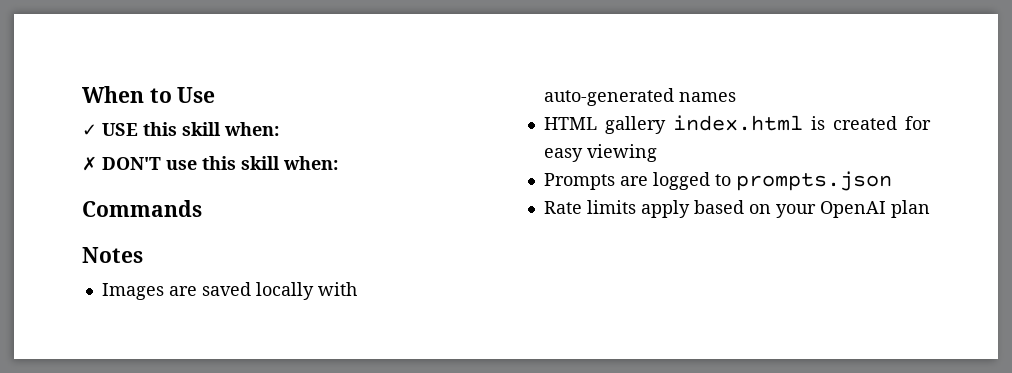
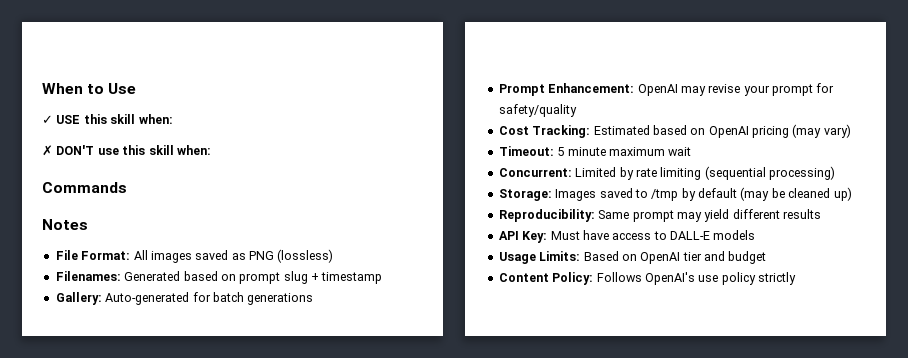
[101,282,357,300] [543,88,736,106] [543,115,931,134] [543,144,657,162] [543,171,892,191] [543,200,930,218] Images are saved locally with auto-generated names // HTML gallery index.html is created for easy viewing // Prompts are logged to prompts.json // Rate limits apply based on your OpenAI plan -> [55,249,334,263] [55,271,383,284] [55,292,314,305] [498,83,835,96] [498,104,577,117] [498,124,851,138] [498,146,692,156] [498,166,835,180] [498,187,852,201] [498,209,821,222] [498,230,756,243] [498,251,767,264] [498,272,796,285] File Format: All images saved as PNG (lossless) // Filenames: Generated based on prompt slug + timestamp // Gallery: Auto-generated for batch generations // Prompt Enhancement: OpenAI may revise your prompt for safety/quality // Cost Tracking: Estimated based on OpenAI pricing (may vary) // Timeout: 5 minute maximum wait // Concurrent: Limited by rate limiting (sequential processing) // Storage: Images saved to /tmp by default (may be cleaned up) // Reproducibility: Same prompt may yield different results // API Key: Must have access to DALL-E models // Usage Limits: Based on OpenAI tier and budget // Content Policy: Follows OpenAI's use policy strictly

